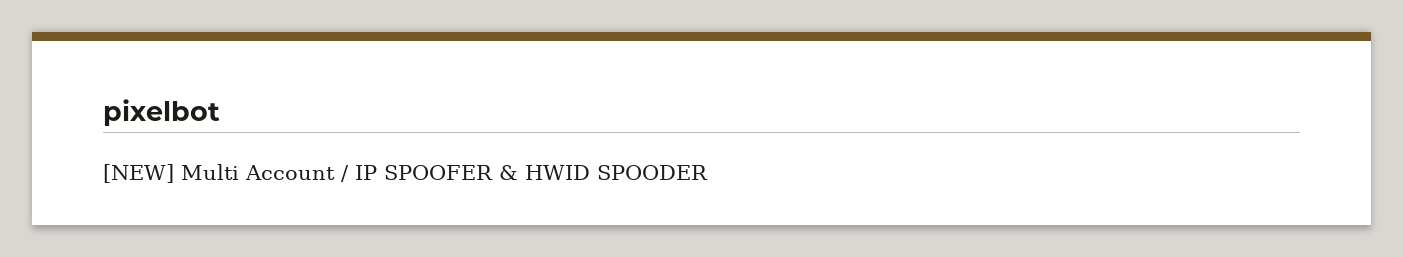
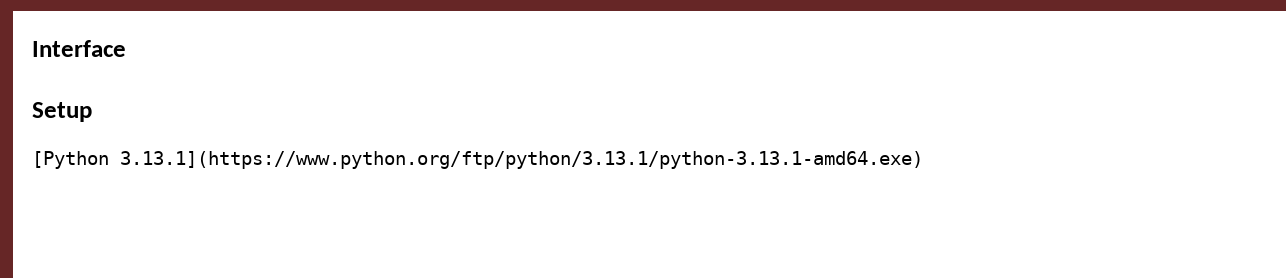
[103,99,220,126] [103,164,708,183] pixelbot // [NEW] Multi Account / IP SPOOFER & HWID SPOODER -> [32,40,126,57] [32,102,92,122] [32,151,923,169] Interface // Setup // [Python 3.13.1](https://www.python.org/ftp/python/3.13.1/python-3.13.1-amd64.exe)

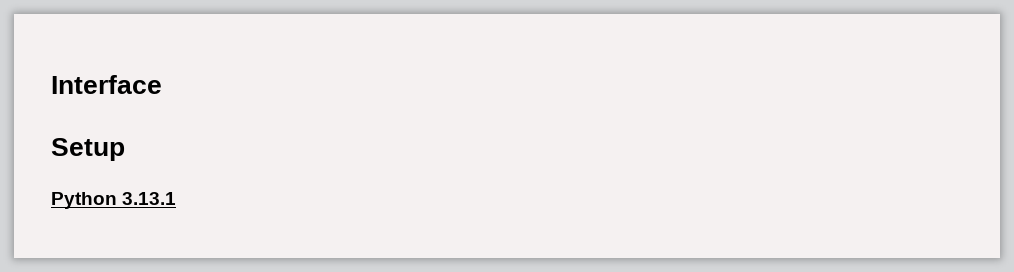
[32,151,923,169] [Python 3.13.1](https://www.python.org/ftp/python/3.13.1/python-3.13.1-amd64.exe) -> [51,192,177,209] Python 3.13.1

